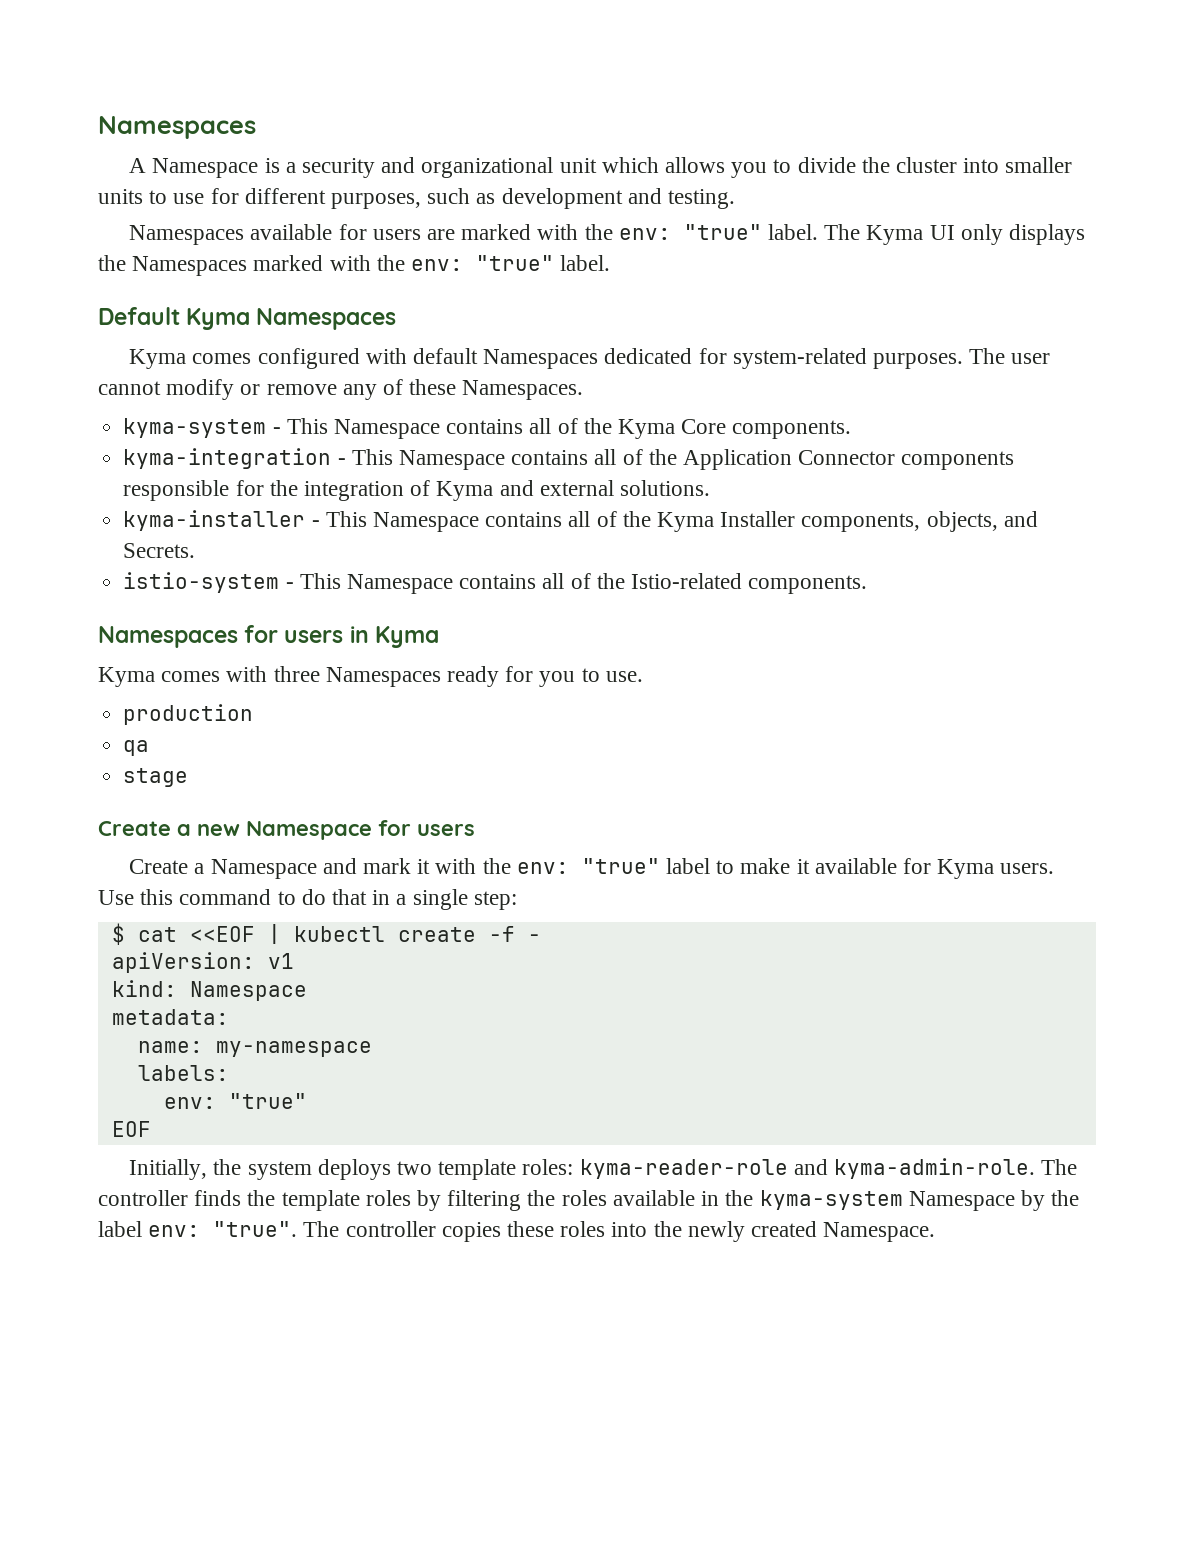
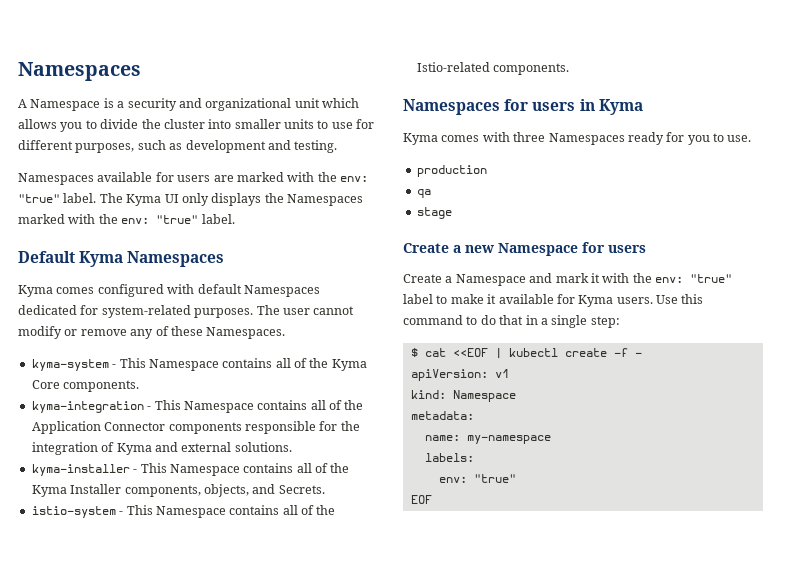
[129,1158,1078,1180] [98,1190,1080,1211] [98,1221,936,1242] // Initially, the system deploys two template roles: kyma-reader-role and kyma-admin-role. The controller finds the template roles by filtering the roles available in the kyma-system Namespace by the label env: "true". The controller copies these roles into the newly created Namespace. -> (432, 499) none

